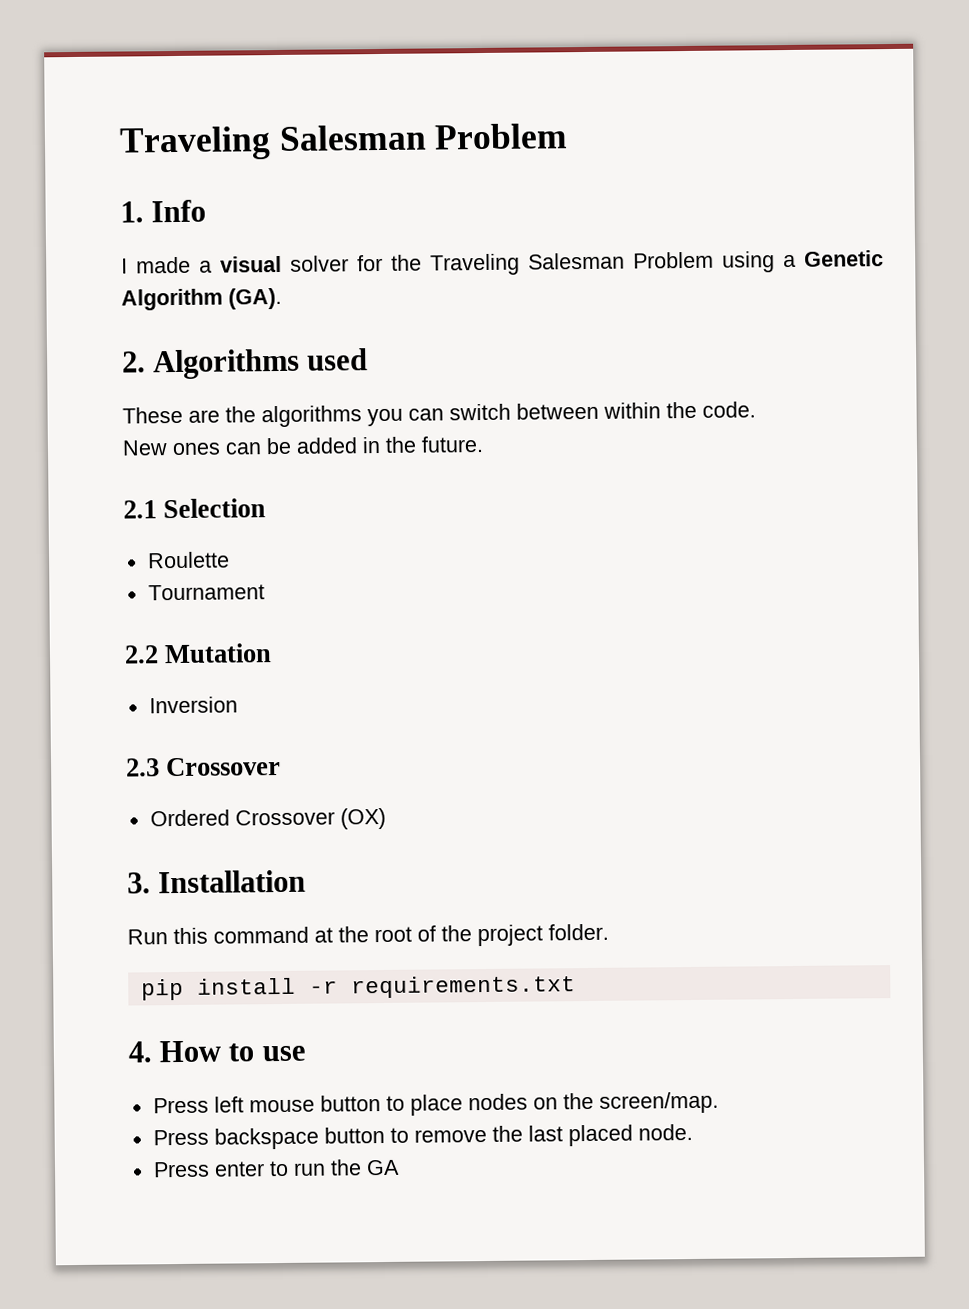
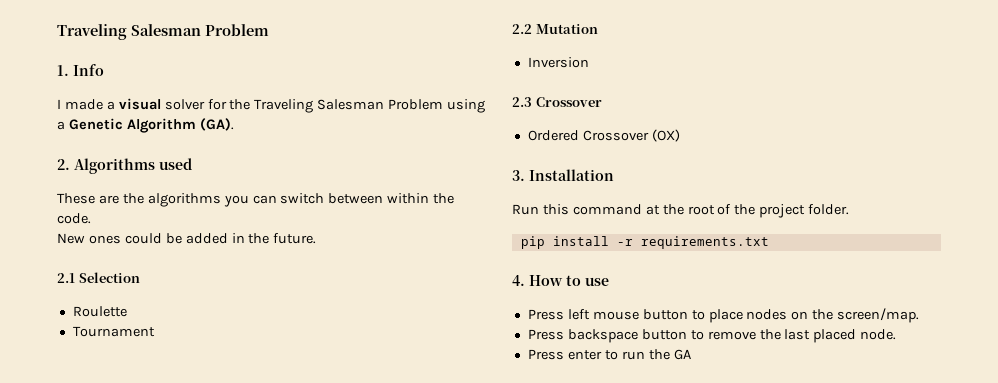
[225,442,262,455] can -> [124,233,162,244] could

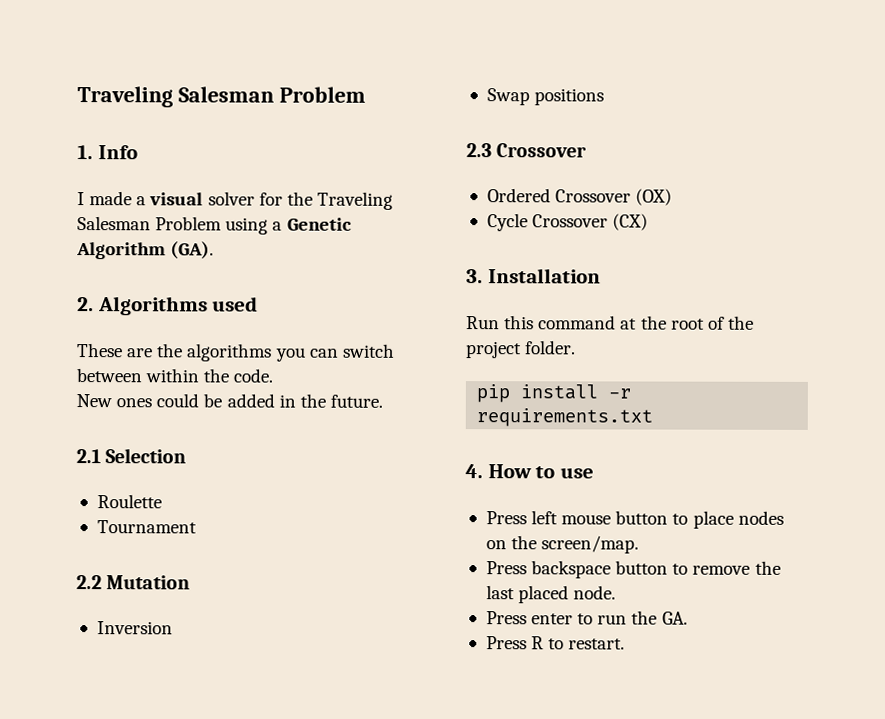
(589, 62) none -> [486,88,605,106] // Swap positions
(680, 135) none -> [486,213,649,232] // Cycle Crossover (CX)
[673,349,691,360] GA -> [661,611,688,625] [485,636,626,650] GA. // Press R to restart.

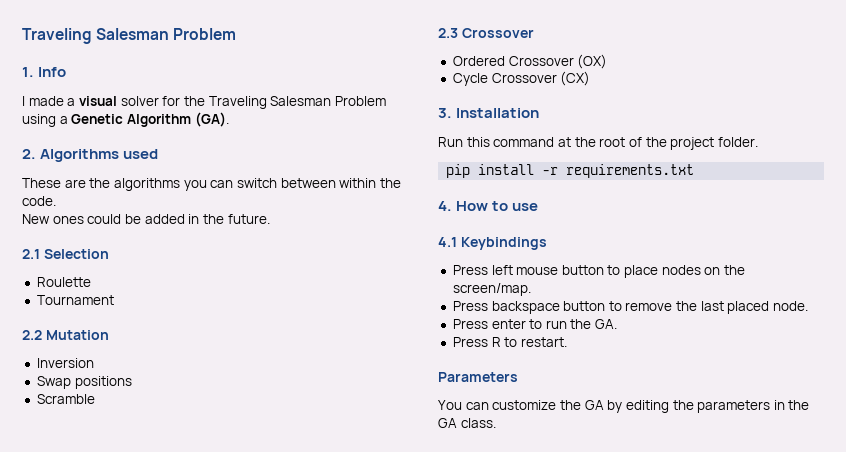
(605, 97) none -> [36,394,95,404] // Scramble
(595, 473) none -> [438,237,547,250] // 4.1 Keybindings
(626, 644) none -> [438,372,518,382] [438,400,810,413] [438,418,496,428] // Parameters // You can customize the GA by editing the parameters in the GA class.

